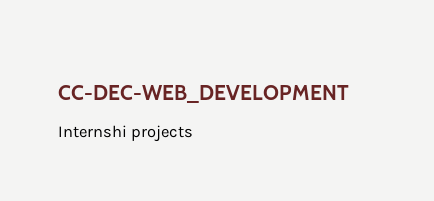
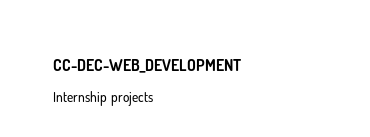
[58,125,127,138] Internshi -> [53,91,107,106] Internship

